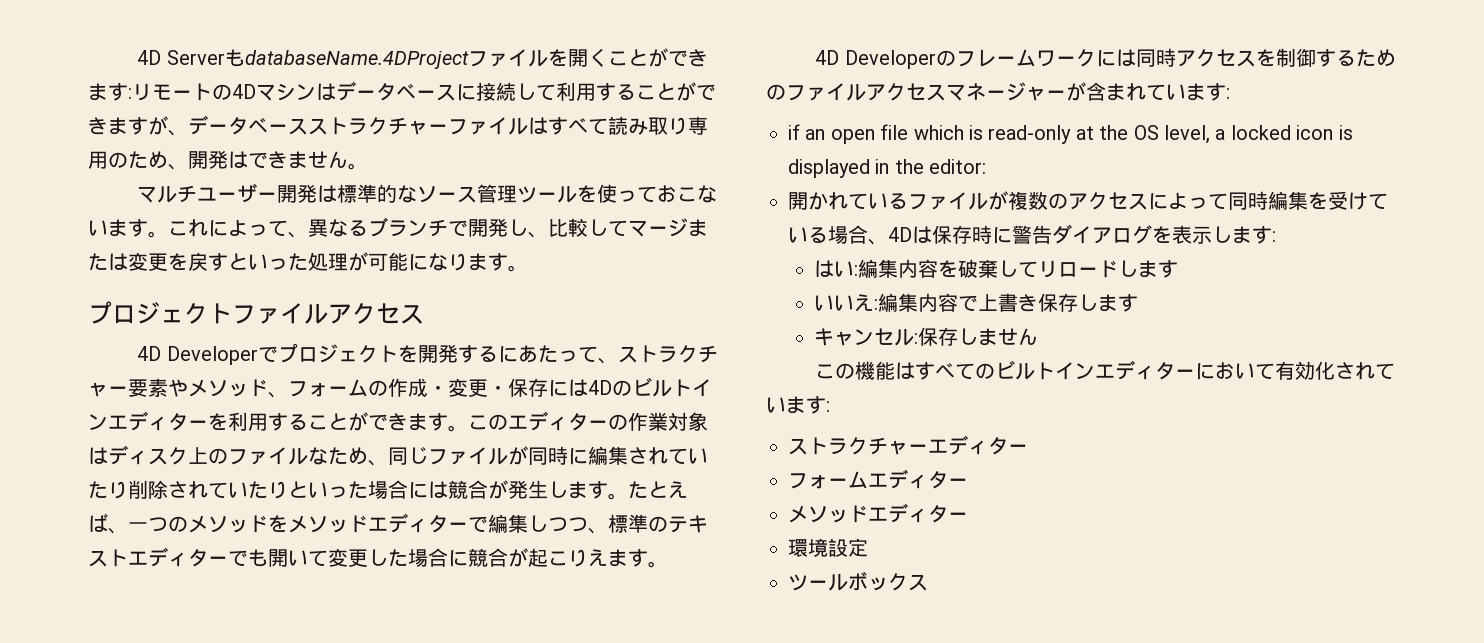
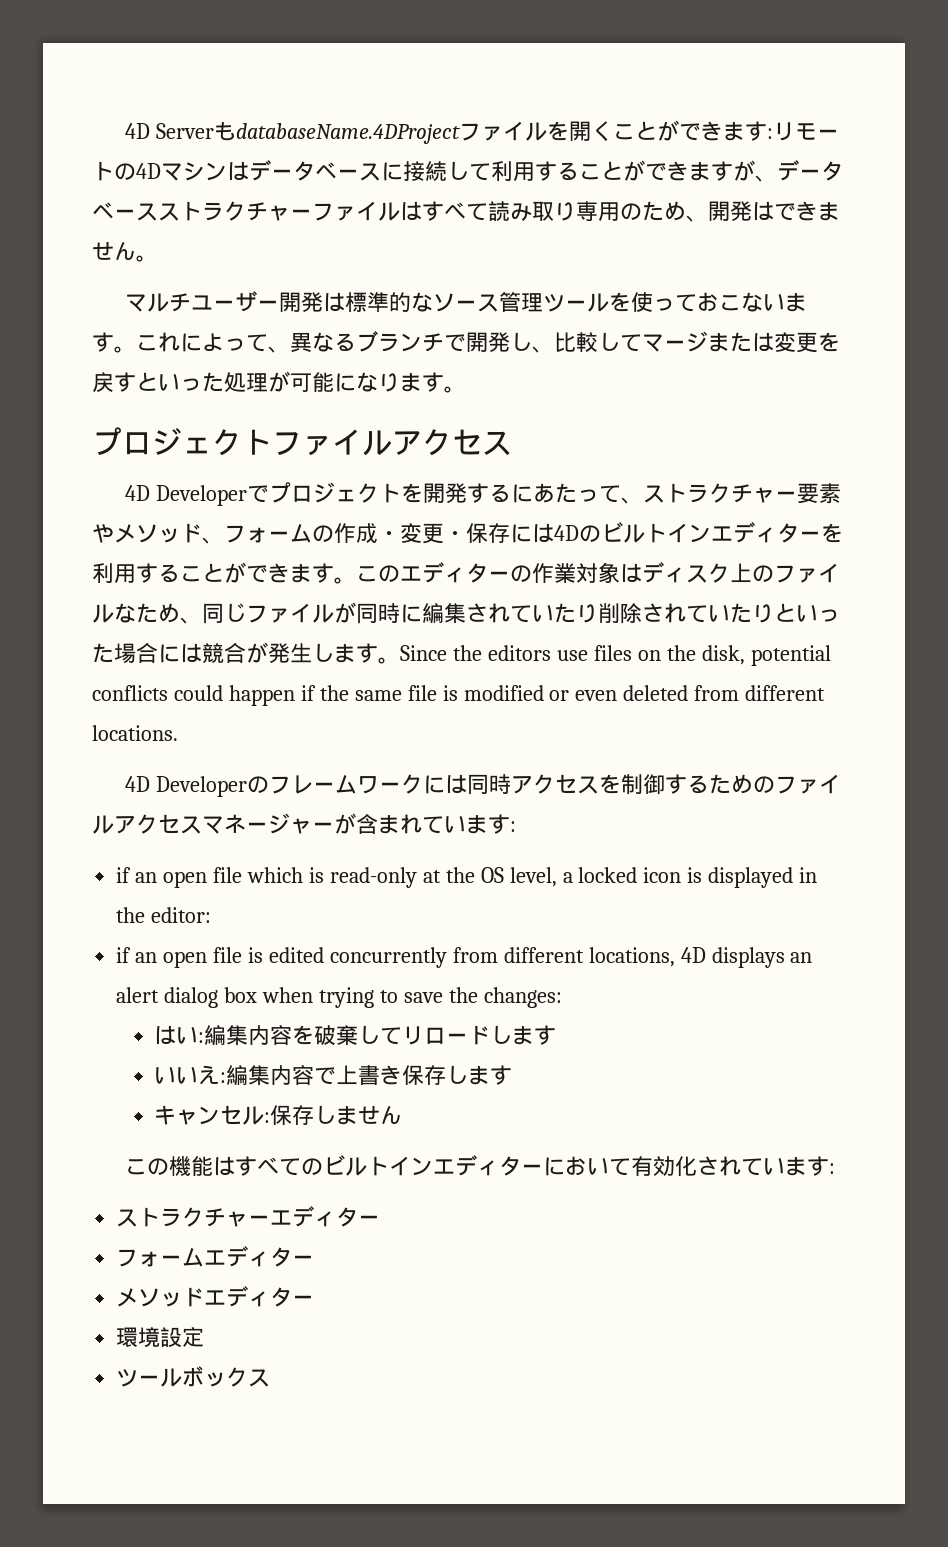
[628,481,688,499] [88,513,708,534] [88,547,668,568] たとえば、一つのメソッドをメソッドエディターで編集しつつ、標準のテキストエディターでも開いて変更した場合に競合が起こりえます。 -> [400,645,831,666] [92,685,826,706] [92,725,178,741] Since the editors use files on the disk, potential conflicts could happen if the same file is modified or even deleted from different locations.
[788,191,1388,210] [788,224,1276,245] 開かれているファイルが複数のアクセスによって同時編集を受けている場合、4Dは保存時に警告ダイアログを表示します: -> [116,947,813,968] [116,987,562,1008] if an open file is edited concurrently from different locations, 4D displays an alert dialog box when trying to save the changes:

